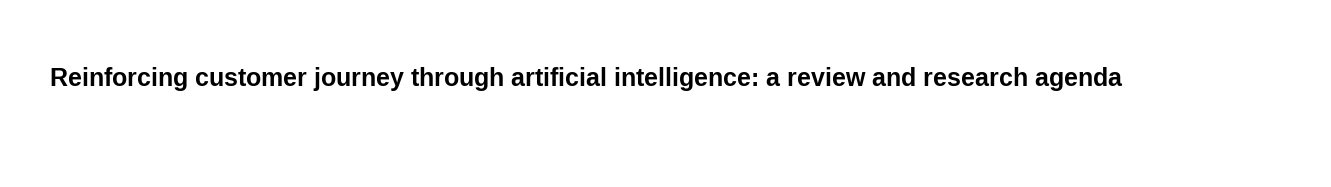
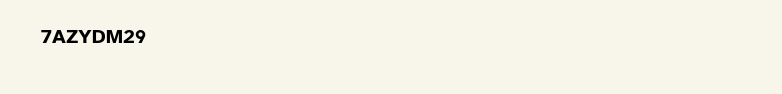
[50,67,1123,91] Reinforcing customer journey through artificial intelligence: a review and research agenda -> [41,30,146,43] 7AZYDM29

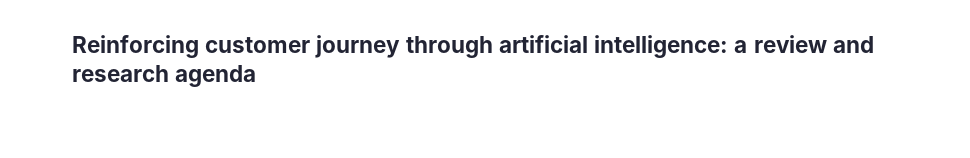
[41,30,146,43] 7AZYDM29 -> [72,35,874,58] [72,65,257,87] Reinforcing customer journey through artificial intelligence: a review and research agenda

